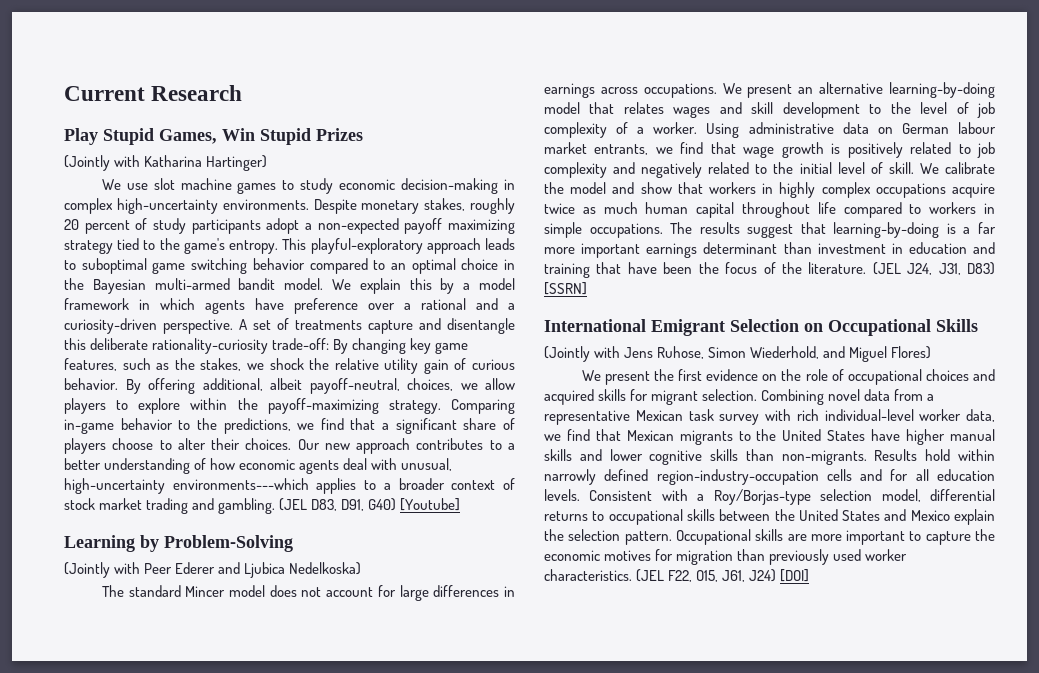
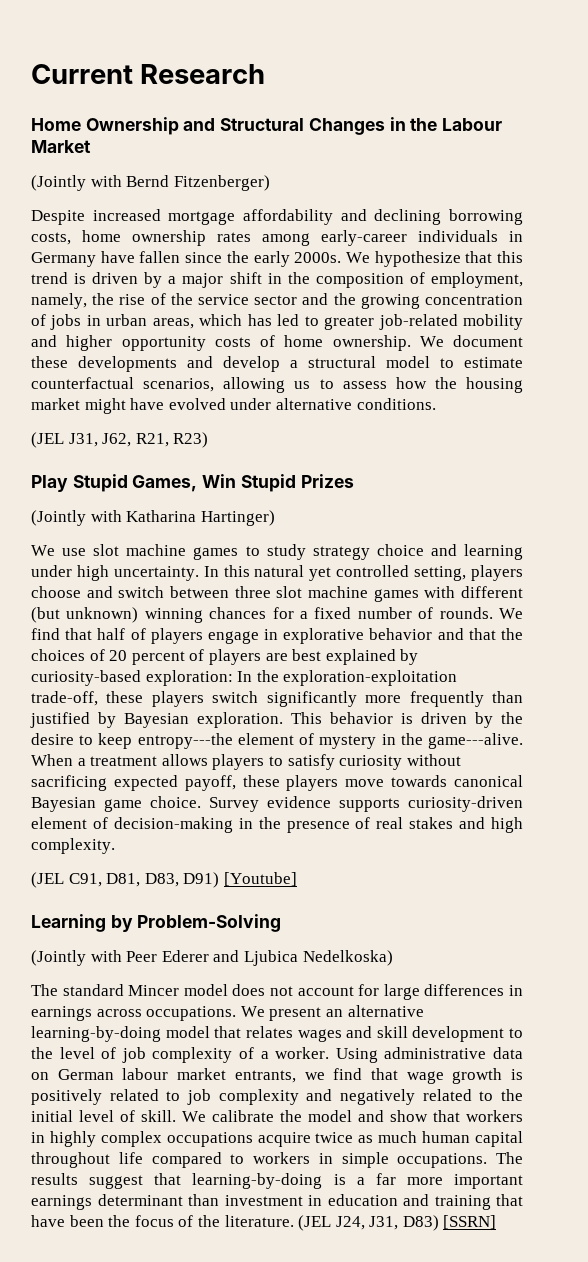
(243, 93) none -> [31,117,503,135] [31,140,91,153] [31,175,270,191] [31,209,523,225] [31,230,523,246] [31,251,523,267] [31,272,523,288] [31,293,523,309] [31,314,523,330] [31,335,523,351] [31,356,523,372] [31,377,523,393] [31,398,436,414] [31,432,209,448] // Home Ownership and Structural Changes in the Labour Market // (Jointly with Bernd Fitzenberger) // Despite increased mortgage affordability and declining borrowing costs, home ownership rates among early-career individuals in Germany have fallen since the early 2000s. We hypothesize that this trend is driven by a major shift in the composition of employment, namely, the rise of the service sector and the growing concentration of jobs in urban areas, which has led to greater job-related mobility and higher opportunity costs of home ownership. We document these developments and develop a structural model to estimate counterfactual scenarios, allowing us to assess how the housing market might have evolved under alternative conditions. // (JEL J31, J62, R21, R23)
[339,178,515,194] [64,198,515,214] [64,218,515,234] [64,238,515,254] [64,258,515,274] [64,278,516,294] [64,298,515,314] [64,318,515,334] [64,338,469,354] [64,358,515,374] [64,378,515,394] [64,398,515,414] [64,418,515,434] [64,438,515,454] [64,458,453,474] [64,478,515,494] [64,498,397,514] economic decision-making in complex high-uncertainty environments. Despite monetary stakes, roughly 20 percent of study participants adopt a non-expected payoff maximizing strategy tied to the game's entropy. This playful-exploratory approach leads to suboptimal game switching behavior compared to an optimal choice in the Bayesian multi-armed bandit model. We explain this by a model framework in which agents have preference over a rational and a curiosity-driven perspective. A set of treatments capture and disentangle this deliberate rationality-curiosity trade-off: By changing key game features, such as the stakes, we shock the relative utility gain of curious behavior. By offering additional, albeit payoff-neutral, choices, we allow players to explore within the payoff-maximizing strategy. Comparing in-game behavior to the predictions, we find that a significant share of players choose to alter their choices. Our new approach contributes to a better understanding of how economic agents deal with unusual, high-uncertainty environments---which applies to a broader context of stock market trading and gambling. (JEL D83, D91, G40) -> [312,544,523,560] [31,565,524,581] [31,586,523,602] [31,607,523,623] [31,628,523,644] [31,649,419,665] [31,670,458,686] [31,691,523,707] [30,712,523,728] [31,733,523,749] [31,754,461,770] [31,775,523,791] [31,796,523,812] [31,817,523,833] [31,838,115,854] [31,872,220,888] strategy choice and learning under high uncertainty. In this natural yet controlled setting, players choose and switch between three slot machine games with different (but unknown) winning chances for a fixed number of rounds. We find that half of players engage in explorative behavior and that the choices of 20 percent of players are best explained by curiosity-based exploration: In the exploration-exploitation trade-off, these players switch significantly more frequently than justified by Bayesian exploration. This behavior is driven by the desire to keep entropy---the element of mystery in the game---alive. When a treatment allows players to satisfy curiosity without sacrificing expected payoff, these players move towards canonical Bayesian game choice. Survey evidence supports curiosity-driven element of decision-making in the presence of real stakes and high complexity. // (JEL C91, D81, D83, D91)
[544,319,978,336] [544,346,932,362] [581,369,995,385] [544,389,935,405] [544,409,995,425] [544,429,996,445] [544,449,995,465] [544,469,995,485] [544,489,996,505] [544,509,996,525] [544,529,995,545] [544,549,908,565] [544,569,810,582] // International Emigrant Selection on Occupational Skills // (Jointly with Jens Ruhose, Simon Wiederhold, and Miguel Flores) // We present the first evidence on the role of occupational choices and acquired skills for migrant selection. Combining novel data from a representative Mexican task survey with rich individual-level worker data, we find that Mexican migrants to the United States have higher manual skills and lower cognitive skills than non-migrants. Results hold within narrowly defined region-industry-occupation cells and for all education levels. Consistent with a Roy/Borjas-type selection model, differential returns to occupational skills between the United States and Mexico explain the selection pattern. Occupational skills are more important to capture the economic motives for migration than previously used worker characteristics. (JEL F22, O15, J61, J24) [DOI] -> (497, 1222) none

